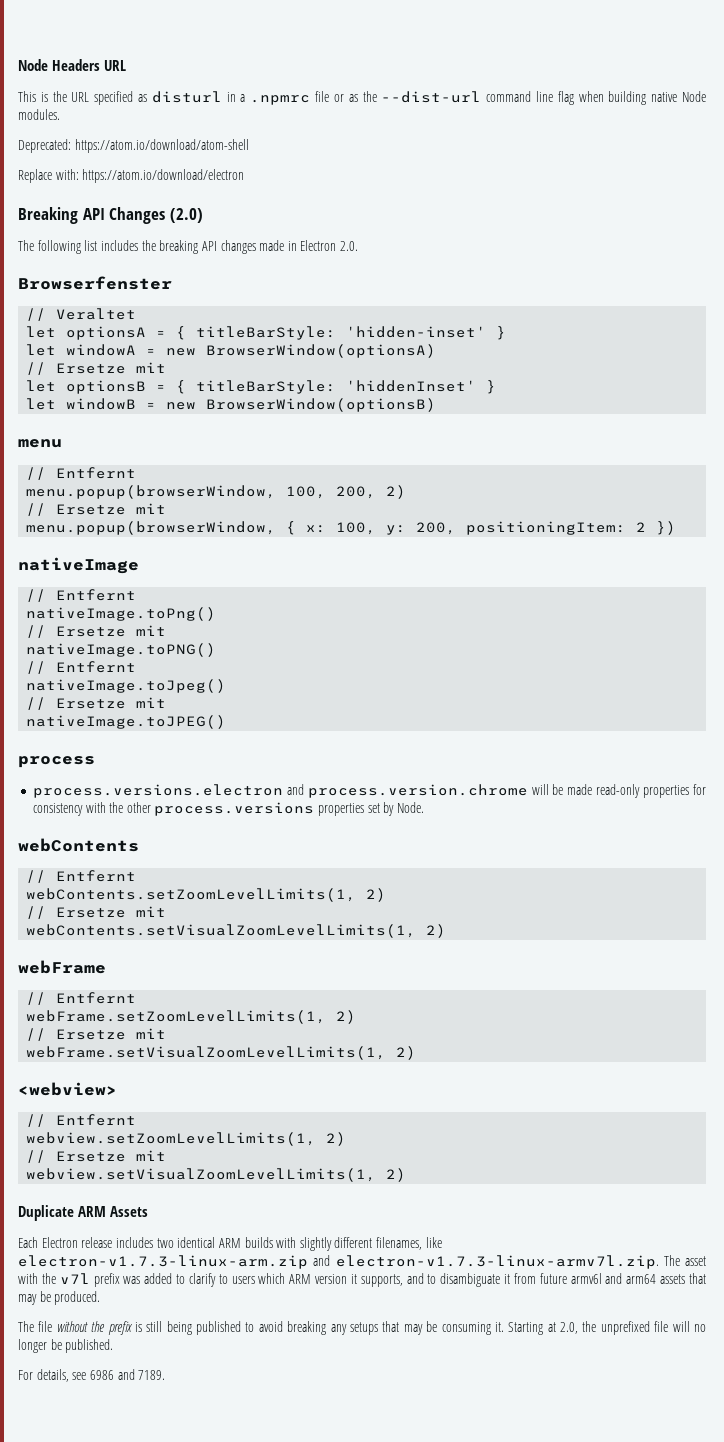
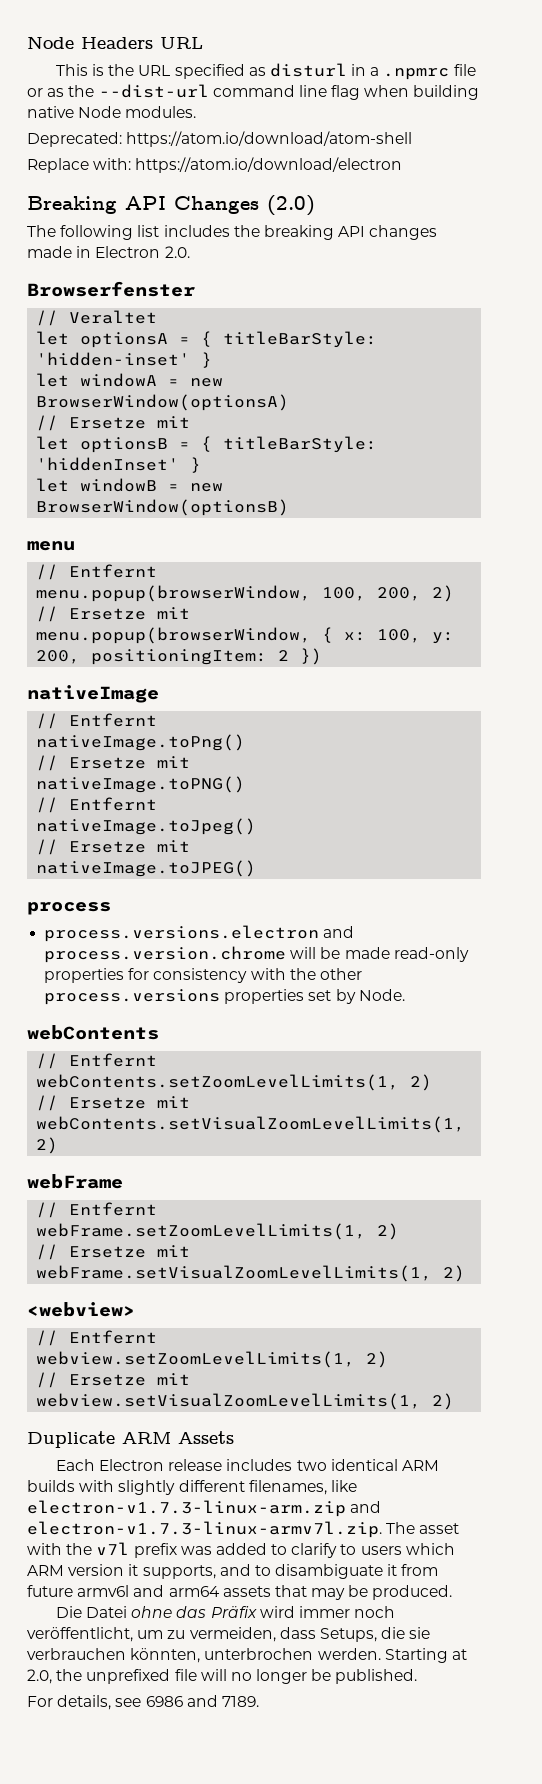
[18,1321,504,1335] The file without the prefix is still being published to avoid breaking any setups that may be consuming it. -> [55,1606,396,1618] [27,1627,431,1642] [27,1648,381,1663] Die Datei ohne das Präfix wird immer noch veröffentlicht, um zu vermeiden, dass Setups, die sie verbrauchen könnten, unterbrochen werden.

